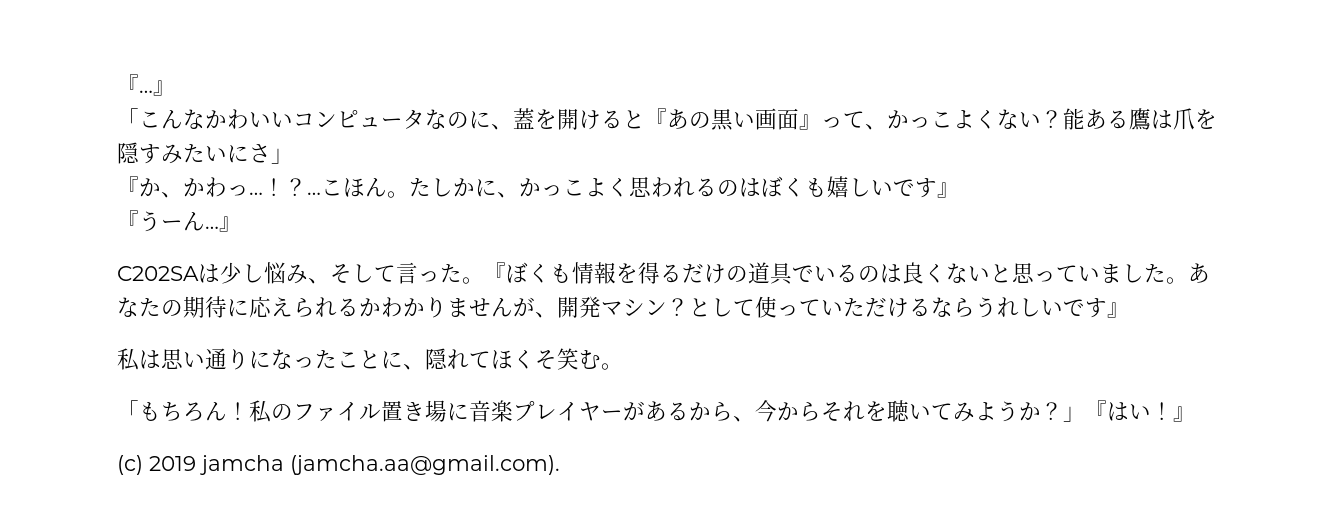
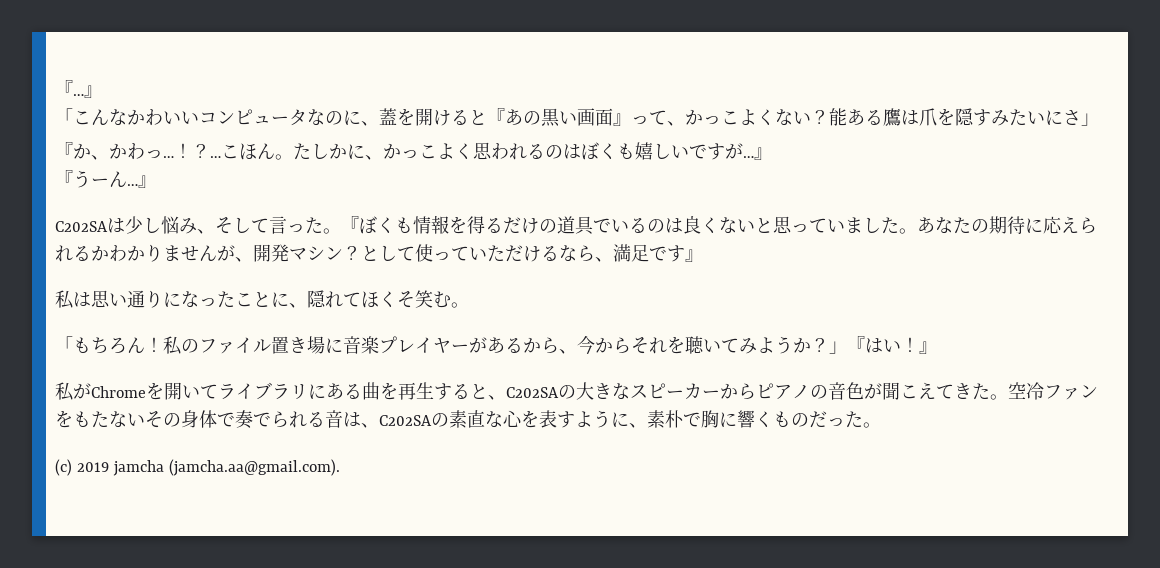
(937, 188) none -> [725,143,754,159] が…
[975,297,1063,318] うれしい -> [595,244,649,262] 、満足
(1195, 414) none -> [55,382,1098,401] [55,410,881,429] // 私がChromeを開いてライブラリにある曲を再生すると、C202SAの大きなスピーカーからピアノの音色が聞こえてきた。空冷ファンをもたないその身体で奏でられる音は、C202SAの素直な心を表すように、素朴で胸に響くものだった。

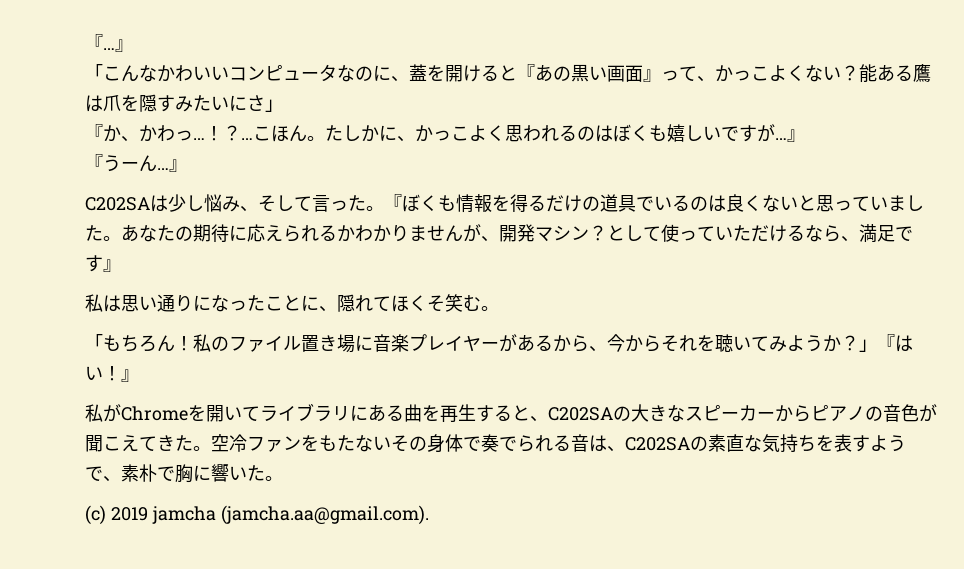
[503,410,522,427] 心 -> [762,434,816,453] 気持ち
[611,412,629,427] に -> [85,466,103,481] で
[755,411,845,428] くものだっ -> [229,466,247,480] い

